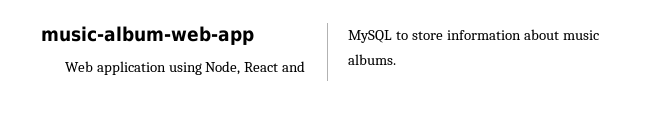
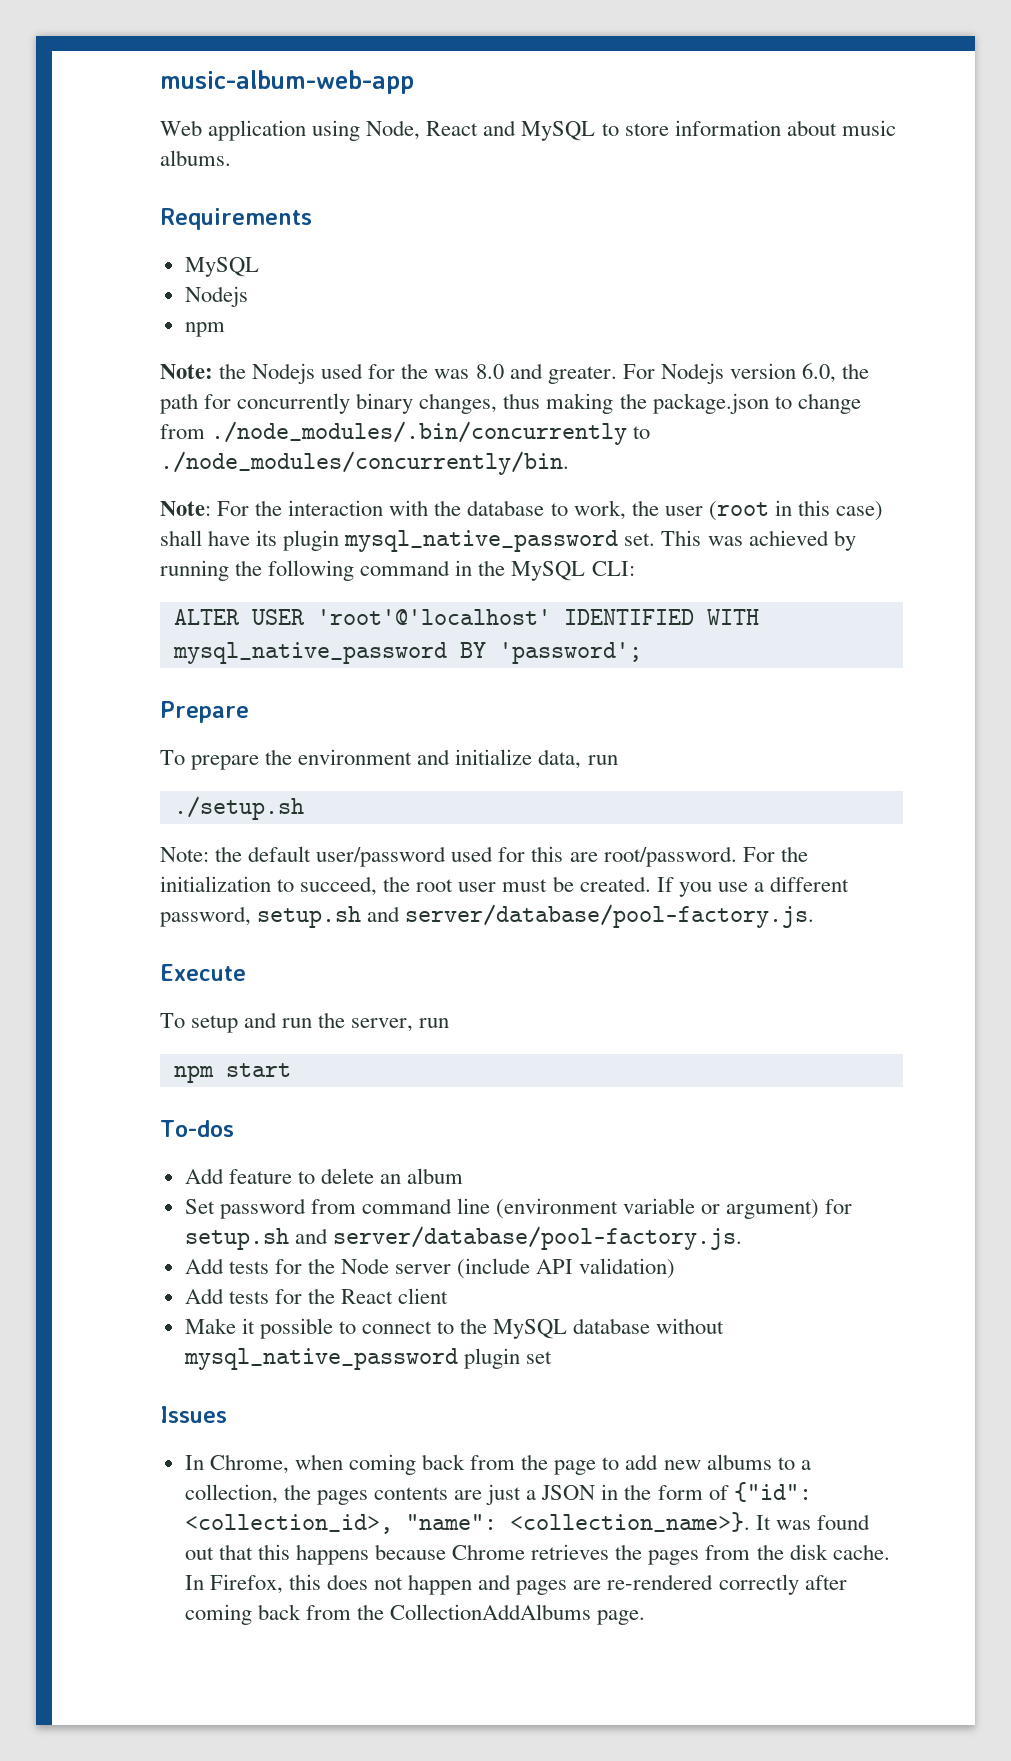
(396, 59) none -> [160,208,312,230] [184,257,259,277] [184,286,248,307] [184,322,225,337] [160,363,870,384] [160,393,861,414] [160,421,651,445] [160,451,569,475] [160,500,884,521] [160,530,856,552] [160,560,635,581] [173,609,759,625] [172,642,642,664] [160,701,249,723] [160,749,618,770] [173,796,304,820] [160,846,808,867] [160,876,849,897] [160,904,815,928] [160,964,246,981] [160,1012,450,1033] [173,1063,291,1083] [160,1120,234,1137] [184,1168,464,1184] [184,1198,853,1219] [184,1226,742,1250] [184,1258,676,1279] [184,1288,449,1304] [184,1318,725,1339] [183,1348,552,1370] [160,1406,227,1423] [184,1454,811,1475] [184,1482,812,1505] [184,1512,870,1534] [184,1544,890,1565] [184,1574,847,1595] [184,1604,646,1625] // Requirements // MySQL // Nodejs // npm // Note: the Nodejs used for the was 8.0 and greater. For Nodejs version 6.0, the path for concurrently binary changes, thus making the package.json to change from ./node_modules/.bin/concurrently to ./node_modules/concurrently/bin. // Note: For the interaction with the database to work, the user (root in this case) shall have its plugin mysql_native_password set. This was achieved by running the following command in the MySQL CLI: // ALTER USER 'root'@'localhost' IDENTIFIED WITH mysql_native_password BY 'password'; // Prepare // To prepare the environment and initialize data, run // ./setup.sh // Note: the default user/password used for this are root/password. For the initialization to succeed, the root user must be created. If you use a different password, setup.sh and server/database/pool-factory.js. // Execute // To setup and run the server, run // npm start // To-dos // Add feature to delete an album // Set password from command line (environment variable or argument) for setup.sh and server/database/pool-factory.js. // Add tests for the Node server (include API validation) // Add tests for the React client // Make it possible to connect to the MySQL database without mysql_native_password plugin set // Issues // In Chrome, when coming back from the page to add new albums to a collection, the pages contents are just a JSON in the form of {"id": <collection_id>, "name": <collection_name>}. It was found out that this happens because Chrome retrieves the pages from the disk cache. In Firefox, this does not happen and pages are re-rendered correctly after coming back from the CollectionAddAlbums page.

